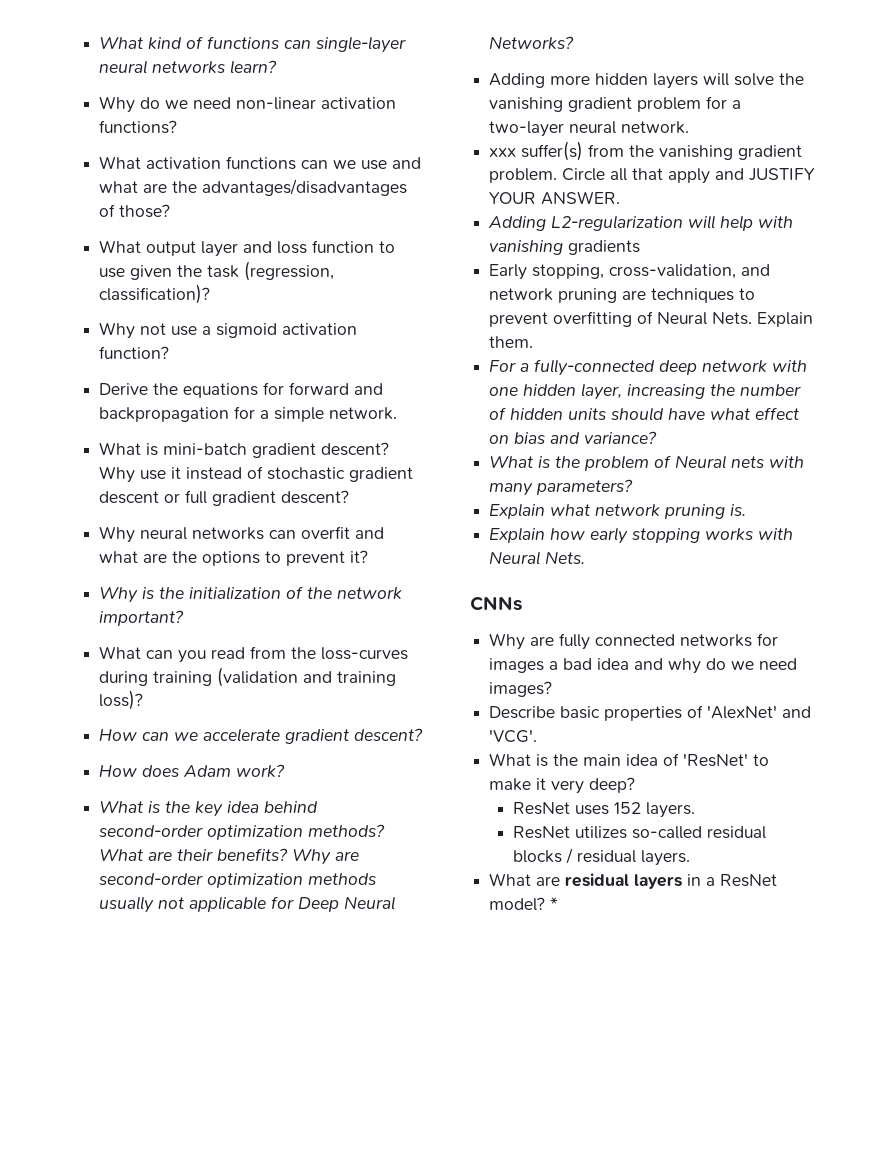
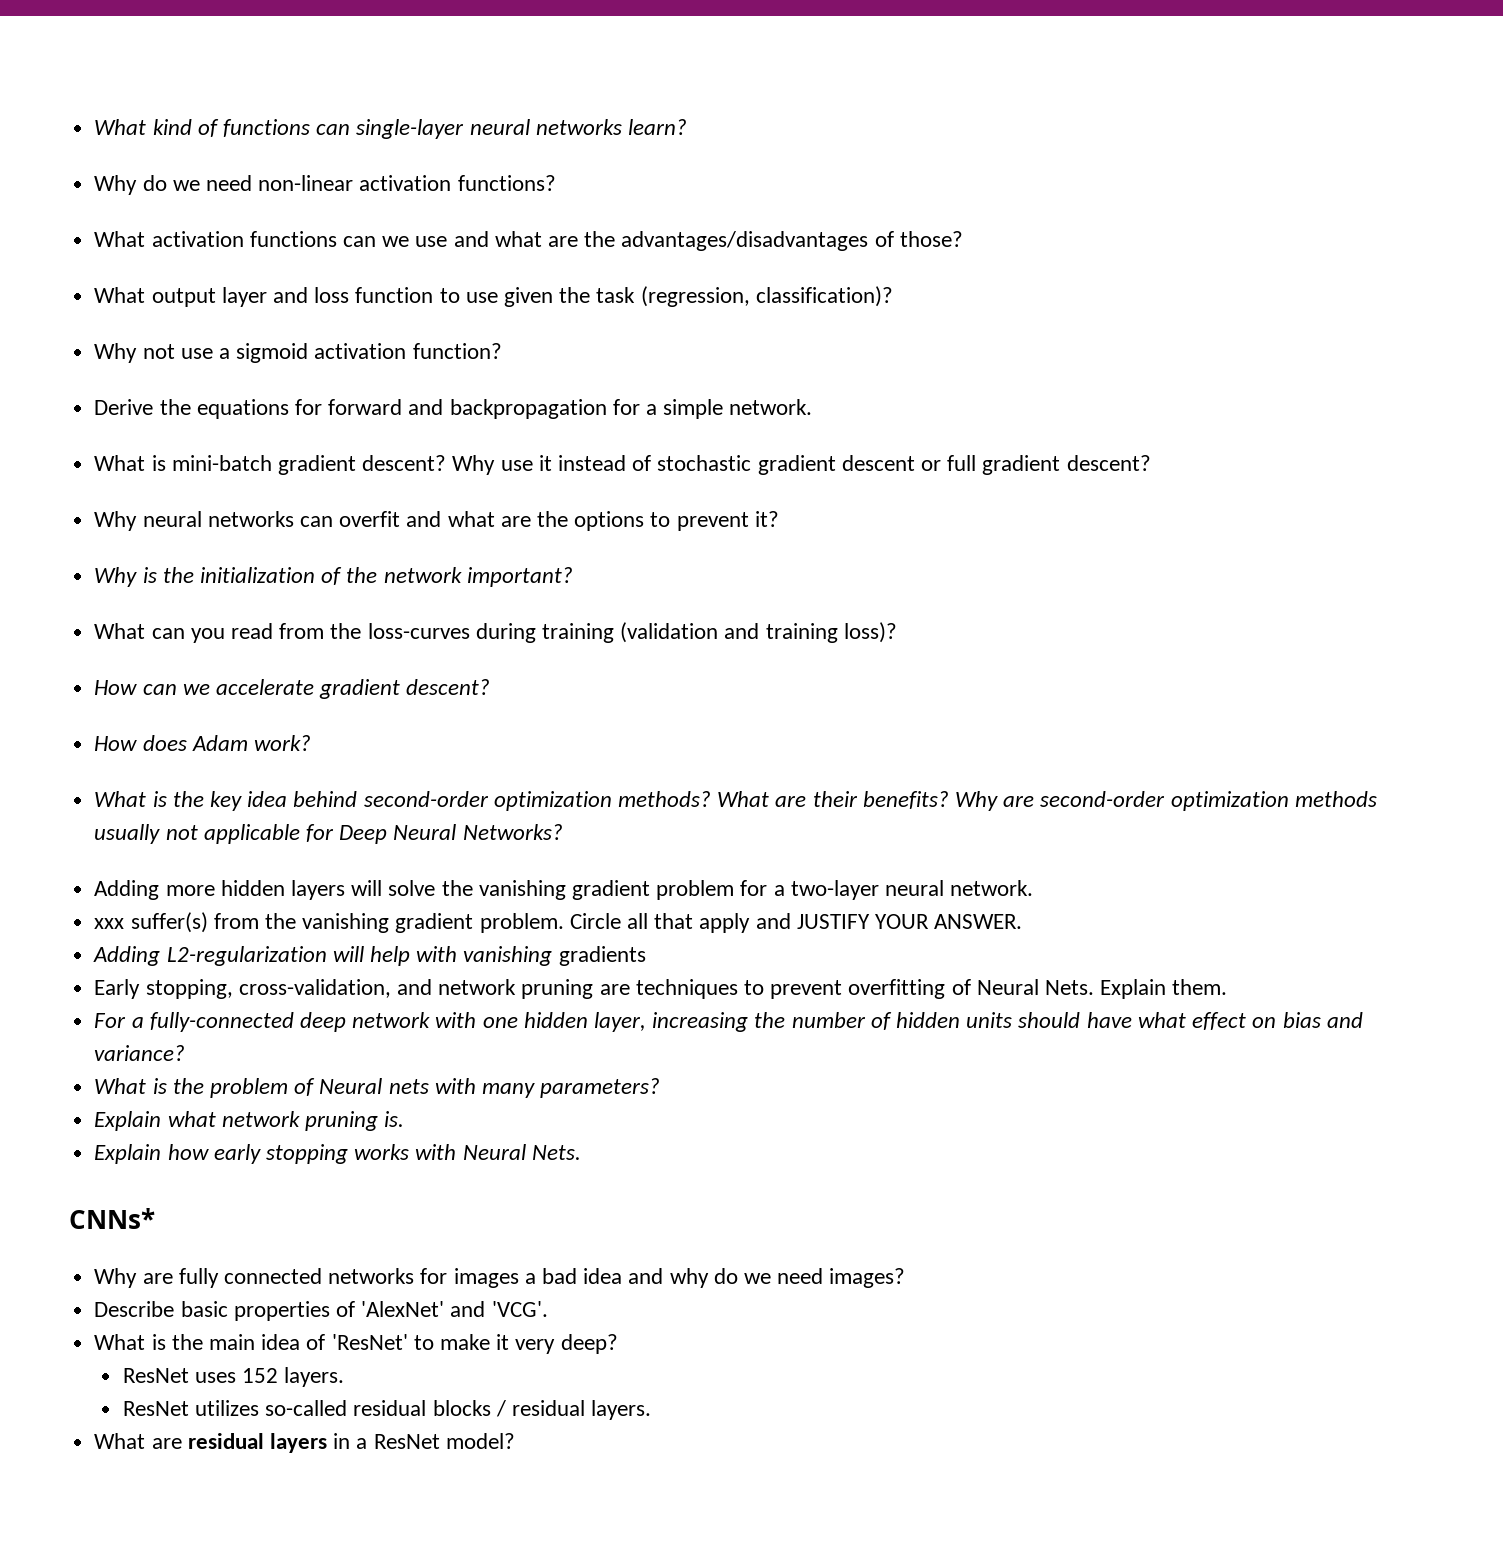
[470,596,522,611] CNNs -> [69,1208,155,1229] CNNs*
[550,897,559,910] * -> (515, 1441) none

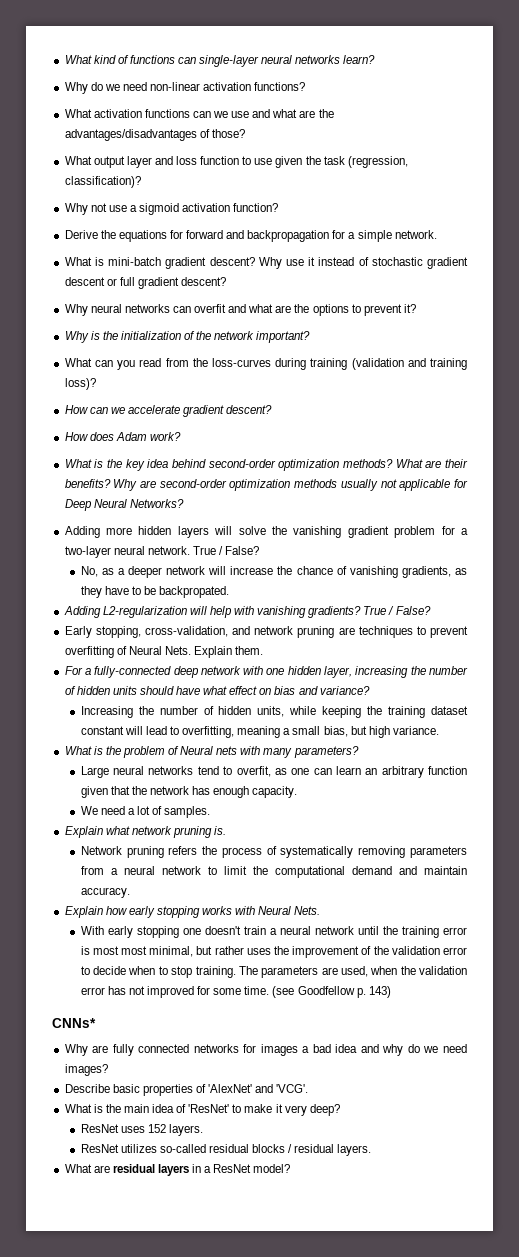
[94,912,1023,933] // xxx suffer(s) from the vanishing gradient problem. Circle all that apply and JUSTIFY YOUR ANSWER. -> [192,546,260,555] [80,566,467,578] [80,586,230,598] True / False? // No, as a deeper network will increase the chance of vanishing gradients, as they have to be backpropated.
[558,946,646,966] gradients -> [308,606,431,618] gradients? True / False?
(186, 1053) none -> [80,706,468,718] [80,726,439,738] // Increasing the number of hidden units, while keeping the training dataset constant will lead to overfitting, meaning a small bias, but high variance.
(661, 1088) none -> [80,766,467,778] [80,786,298,798] [80,806,211,818] // Large neural networks tend to overfit, as one can learn an arbitrary function given that the network has enough capacity. // We need a lot of samples.
(405, 1119) none -> [80,846,467,858] [80,866,467,878] [80,887,130,898] // Network pruning refers the process of systematically removing parameters from a neural network to limit the computational demand and maintain accuracy.
(581, 1152) none -> [80,926,467,938] [80,946,468,958] [80,966,467,978] [80,986,391,998] // With early stopping one doesn't train a neural network until the training error is most most minimal, but rather uses the improvement of the validation error to decide when to stop training. The parameters are used, when the validation error has not improved for some time. (see Goodfellow p. 143)

